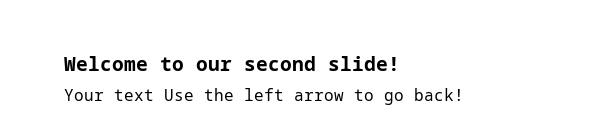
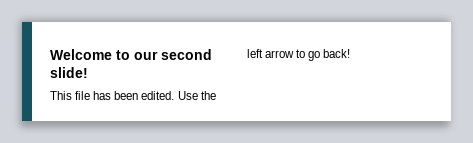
[64,89,154,101] Your text -> [50,91,175,100] This file has been edited.

